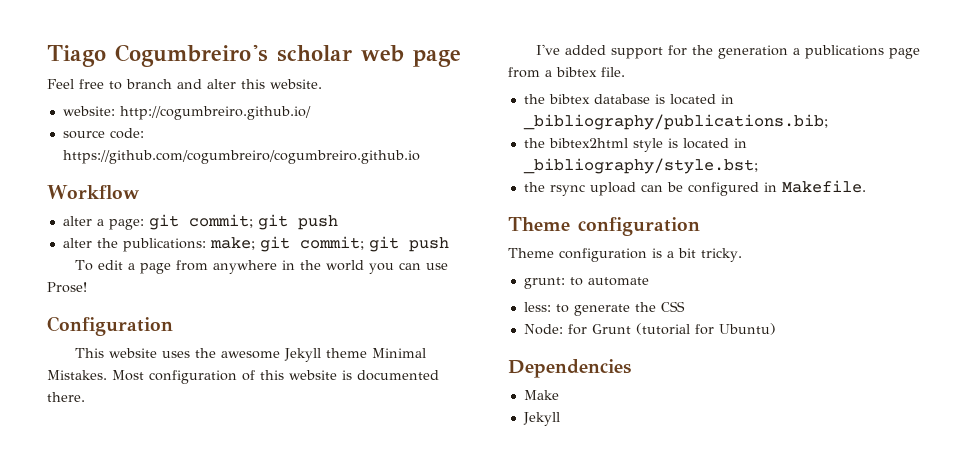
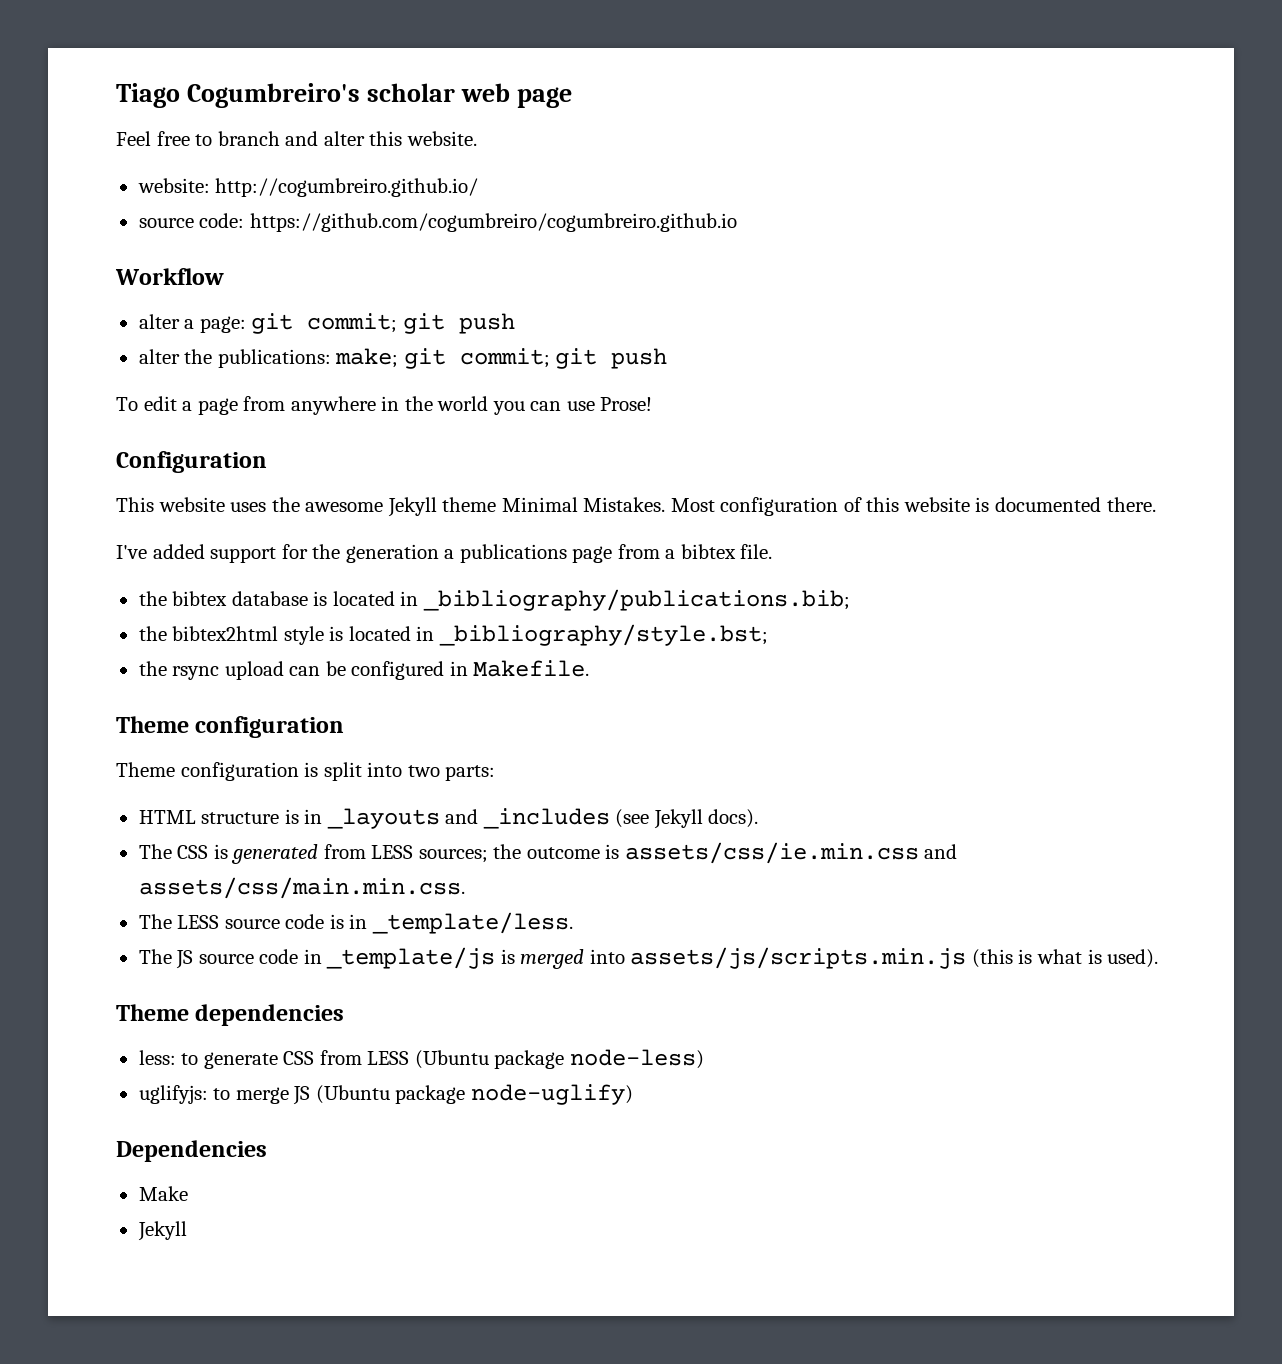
[667,248,742,262] [523,277,649,289] a bit tricky. // grunt: to automate -> [323,762,496,781] [138,808,759,829] [138,842,958,864] [138,877,465,899] [138,912,573,934] [138,947,1159,969] [116,1004,345,1026] split into two parts: // HTML structure is in _layouts and _includes (see Jekyll docs). // The CSS is generated from LESS sources; the outcome is assets/css/ie.min.css and assets/css/main.min.css. // The LESS source code is in _template/less. // The JS source code in _template/js is merged into assets/js/scripts.min.js (this is what is used). // Theme dependencies
[634,301,685,312] [523,323,776,335] the CSS // Node: for Grunt (tutorial for Ubuntu) -> [283,1049,704,1069] [138,1084,633,1105] CSS from LESS (Ubuntu package node-less) // uglifyjs: to merge JS (Ubuntu package node-uglify)

